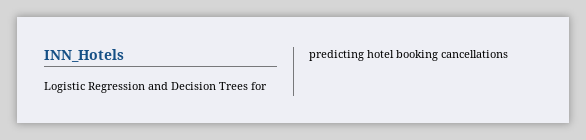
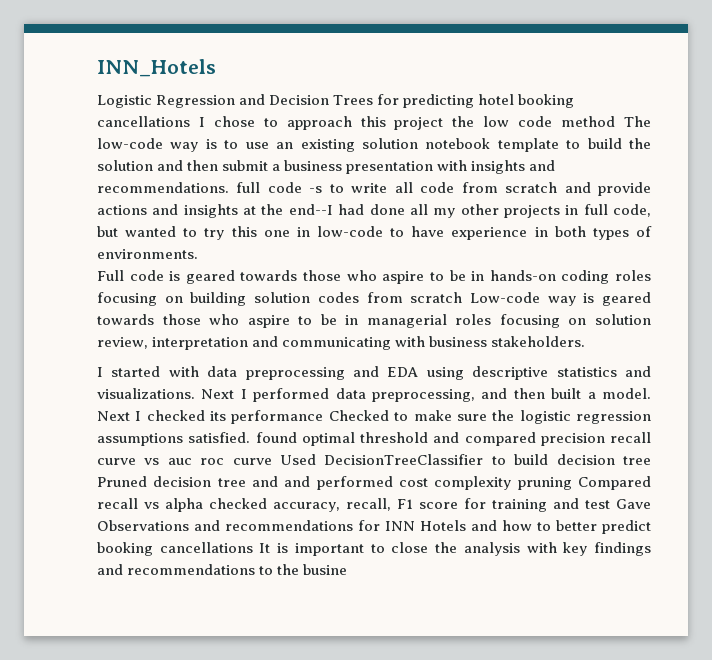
(508, 54) none -> [198,116,652,130] [97,138,652,152] [97,160,556,174] [97,182,651,196] [97,204,651,218] [97,226,653,240] [97,249,198,259] [97,270,652,284] [97,292,651,306] [97,314,652,328] [97,336,586,350] [97,366,651,380] [97,388,651,402] [97,410,652,424] [97,432,651,446] [97,454,651,465] [97,476,651,490] [97,498,651,512] [97,520,651,534] [97,542,652,556] [97,564,348,575] I chose to approach this project the low code method The low-code way is to use an existing solution notebook template to build the solution and then submit a business presentation with insights and recommendations. full code -s to write all code from scratch and provide actions and insights at the end--I had done all my other projects in full code, but wanted to try this one in low-code to have experience in both types of environments. // Full code is geared towards those who aspire to be in hands-on coding roles focusing on building solution codes from scratch Low-code way is geared towards those who aspire to be in managerial roles focusing on solution review, interpretation and communicating with business stakeholders. // I started with data preprocessing and EDA using descriptive statistics and visualizations. Next I performed data preprocessing, and then built a model. Next I checked its performance Checked to make sure the logistic regression assumptions satisfied. found optimal threshold and compared precision recall curve vs auc roc curve Used DecisionTreeClassifier to build decision tree Pruned decision tree and and performed cost complexity pruning Compared recall vs alpha checked accuracy, recall, F1 score for training and test Gave Observations and recommendations for INN Hotels and how to better predict booking cancellations It is important to close the analysis with key findings and recommendations to the busine

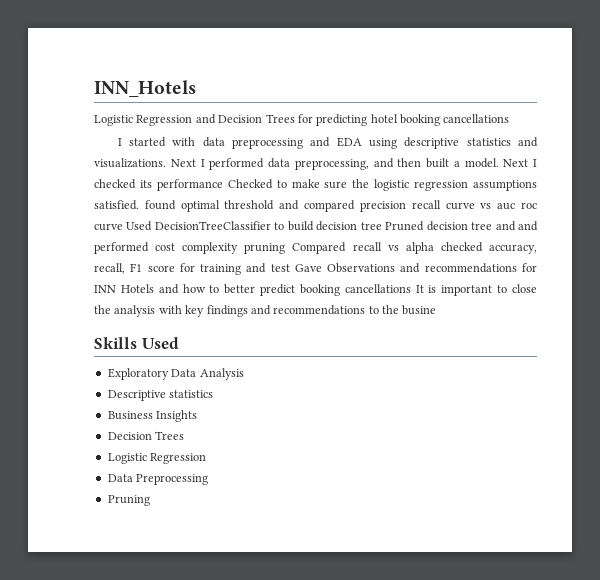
[198,116,652,130] [97,138,652,152] [97,160,556,174] [97,182,651,196] [97,204,651,218] [97,226,653,240] [97,249,198,259] [97,270,652,284] [97,292,651,306] [97,314,652,328] [97,336,586,350] I chose to approach this project the low code method The low-code way is to use an existing solution notebook template to build the solution and then submit a business presentation with insights and recommendations. full code -s to write all code from scratch and provide actions and insights at the end--I had done all my other projects in full code, but wanted to try this one in low-code to have experience in both types of environments. // Full code is geared towards those who aspire to be in hands-on coding roles focusing on building solution codes from scratch Low-code way is geared towards those who aspire to be in managerial roles focusing on solution review, interpretation and communicating with business stakeholders. -> (510, 118) none
(348, 569) none -> [94,337,179,349] [107,368,244,380] [107,390,214,401] [107,410,198,422] [107,431,185,440] [107,453,207,464] [107,474,209,485] [107,495,150,506] // Skills Used // Exploratory Data Analysis // Descriptive statistics // Business Insights // Decision Trees // Logistic Regression // Data Preprocessing // Pruning

